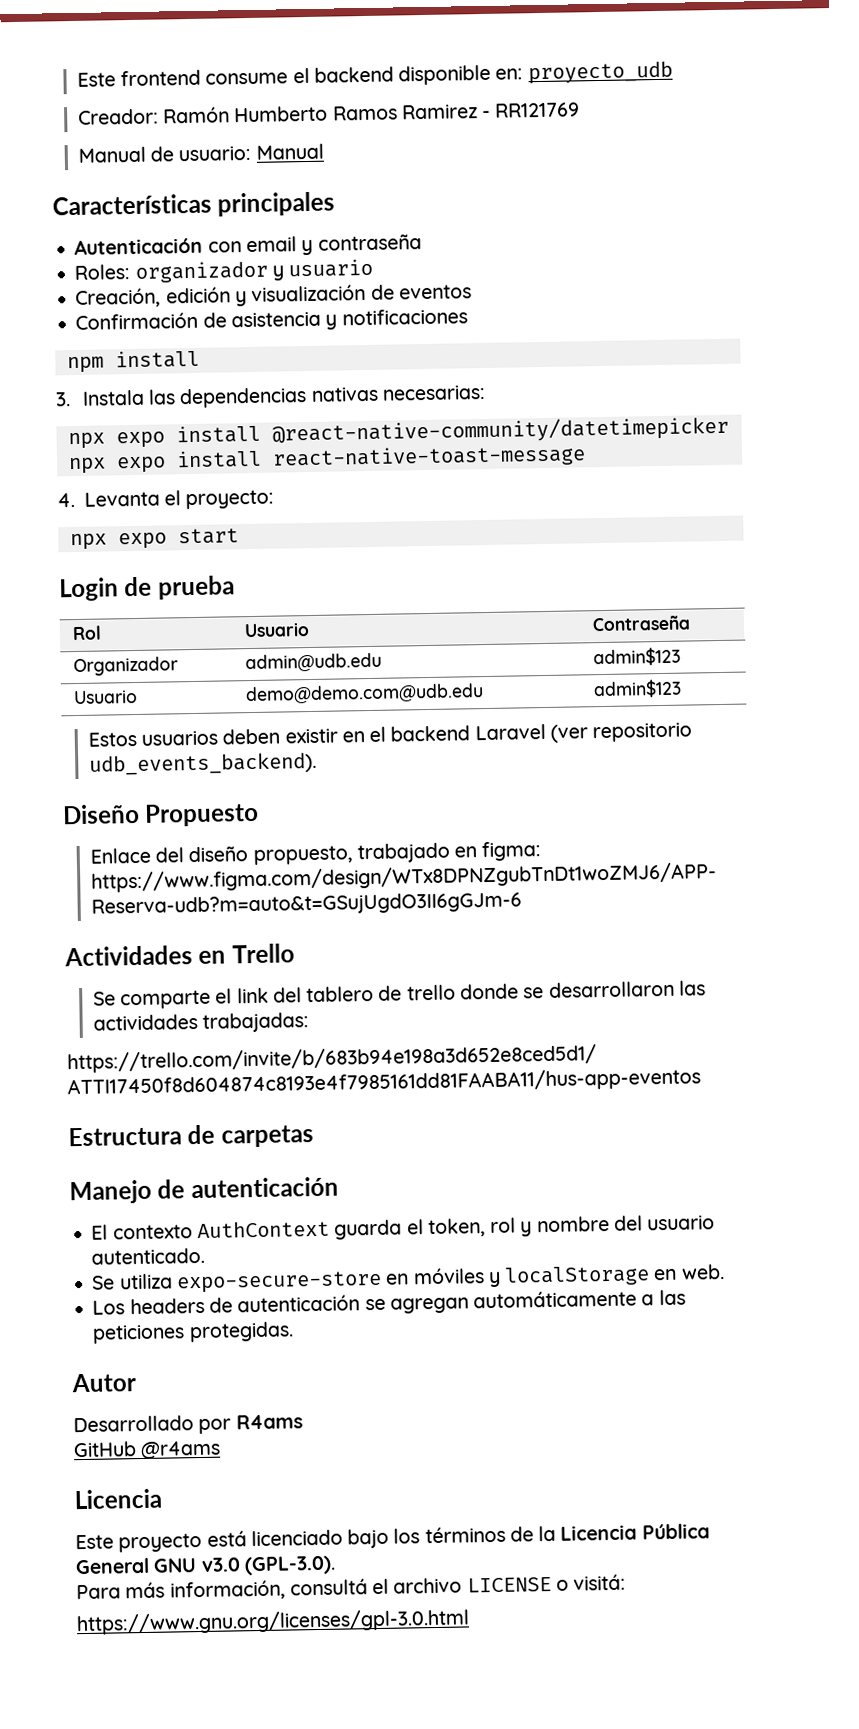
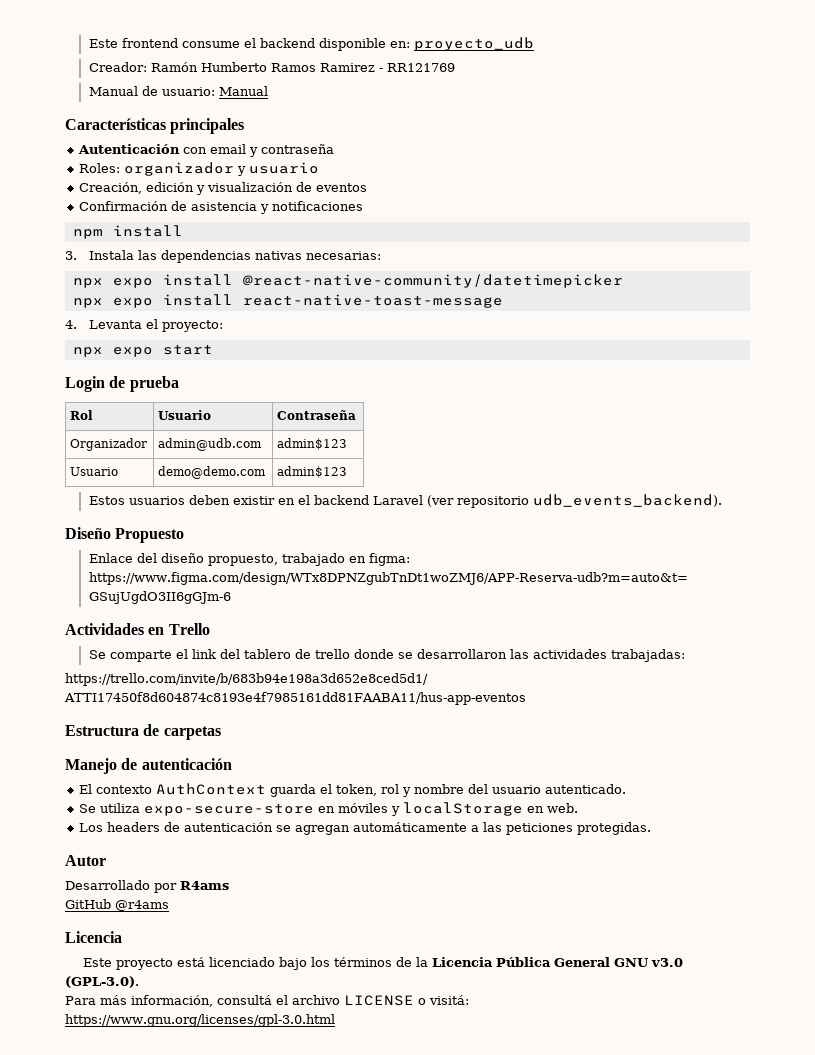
[244,652,382,673] admin@udb.edu -> [158,438,263,451] admin@udb.com
[244,683,484,705] demo@demo.com@udb.edu -> [158,466,267,479] demo@demo.com

